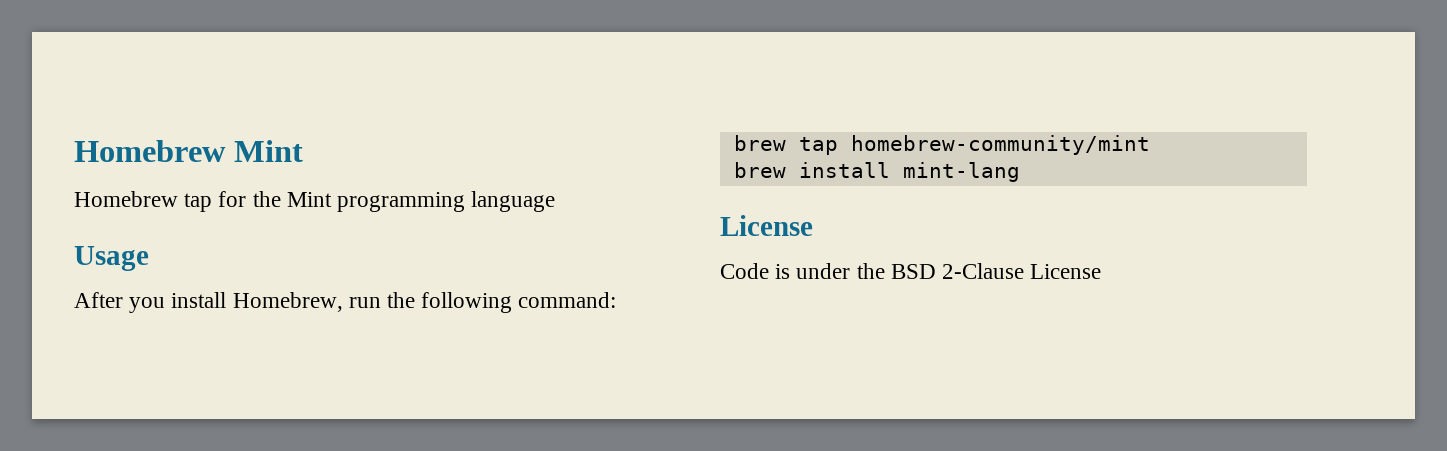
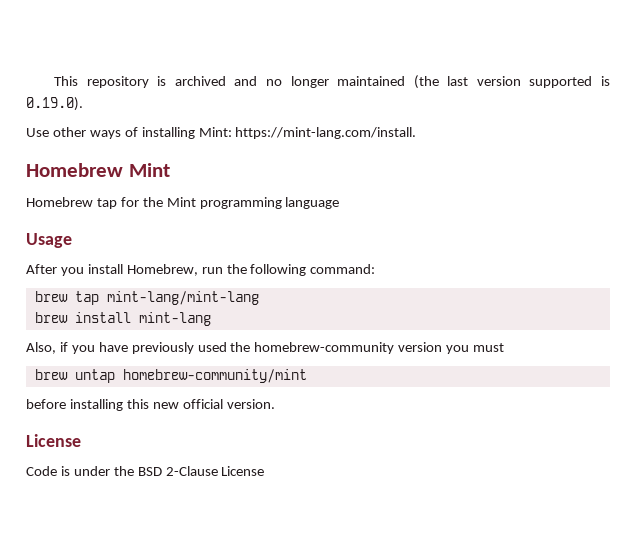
(74, 151) none -> [54,75,611,89] [26,97,83,111] [26,127,417,139] This repository is archived and no longer maintained (the last version supported is 0.19.0). // Use other ways of installing Mint: https://mint-lang.com/install. //
[850,135,1150,155] homebrew-community/mint -> [106,291,259,305] mint-lang/mint-lang
(1020, 172) none -> [26,342,505,354] [34,369,307,383] [26,399,275,411] // Also, if you have previously used the homebrew-community version you must // brew untap homebrew-community/mint // before installing this new official version.

